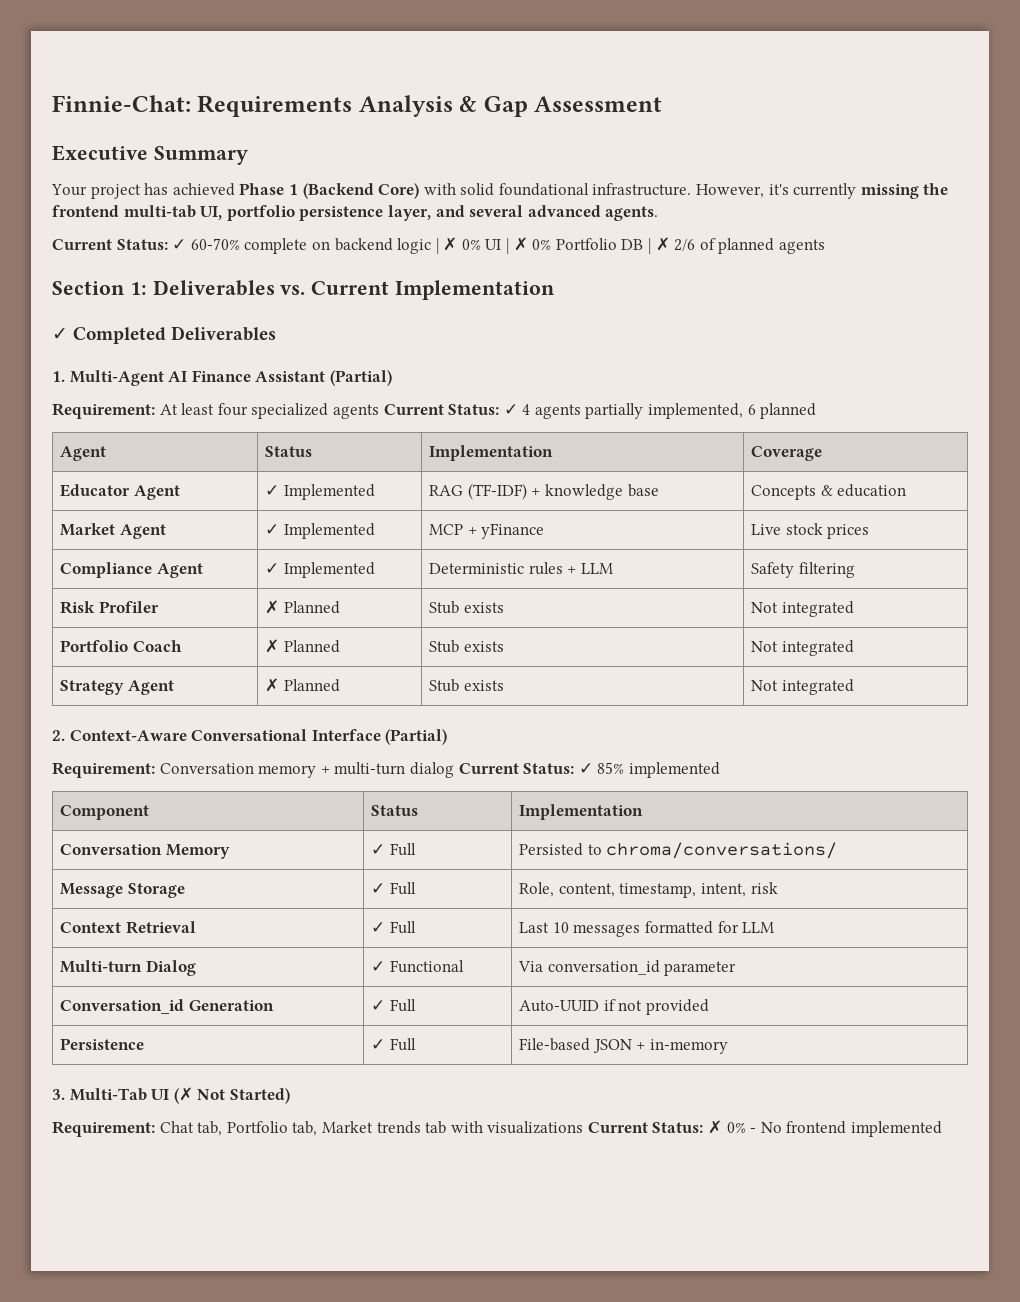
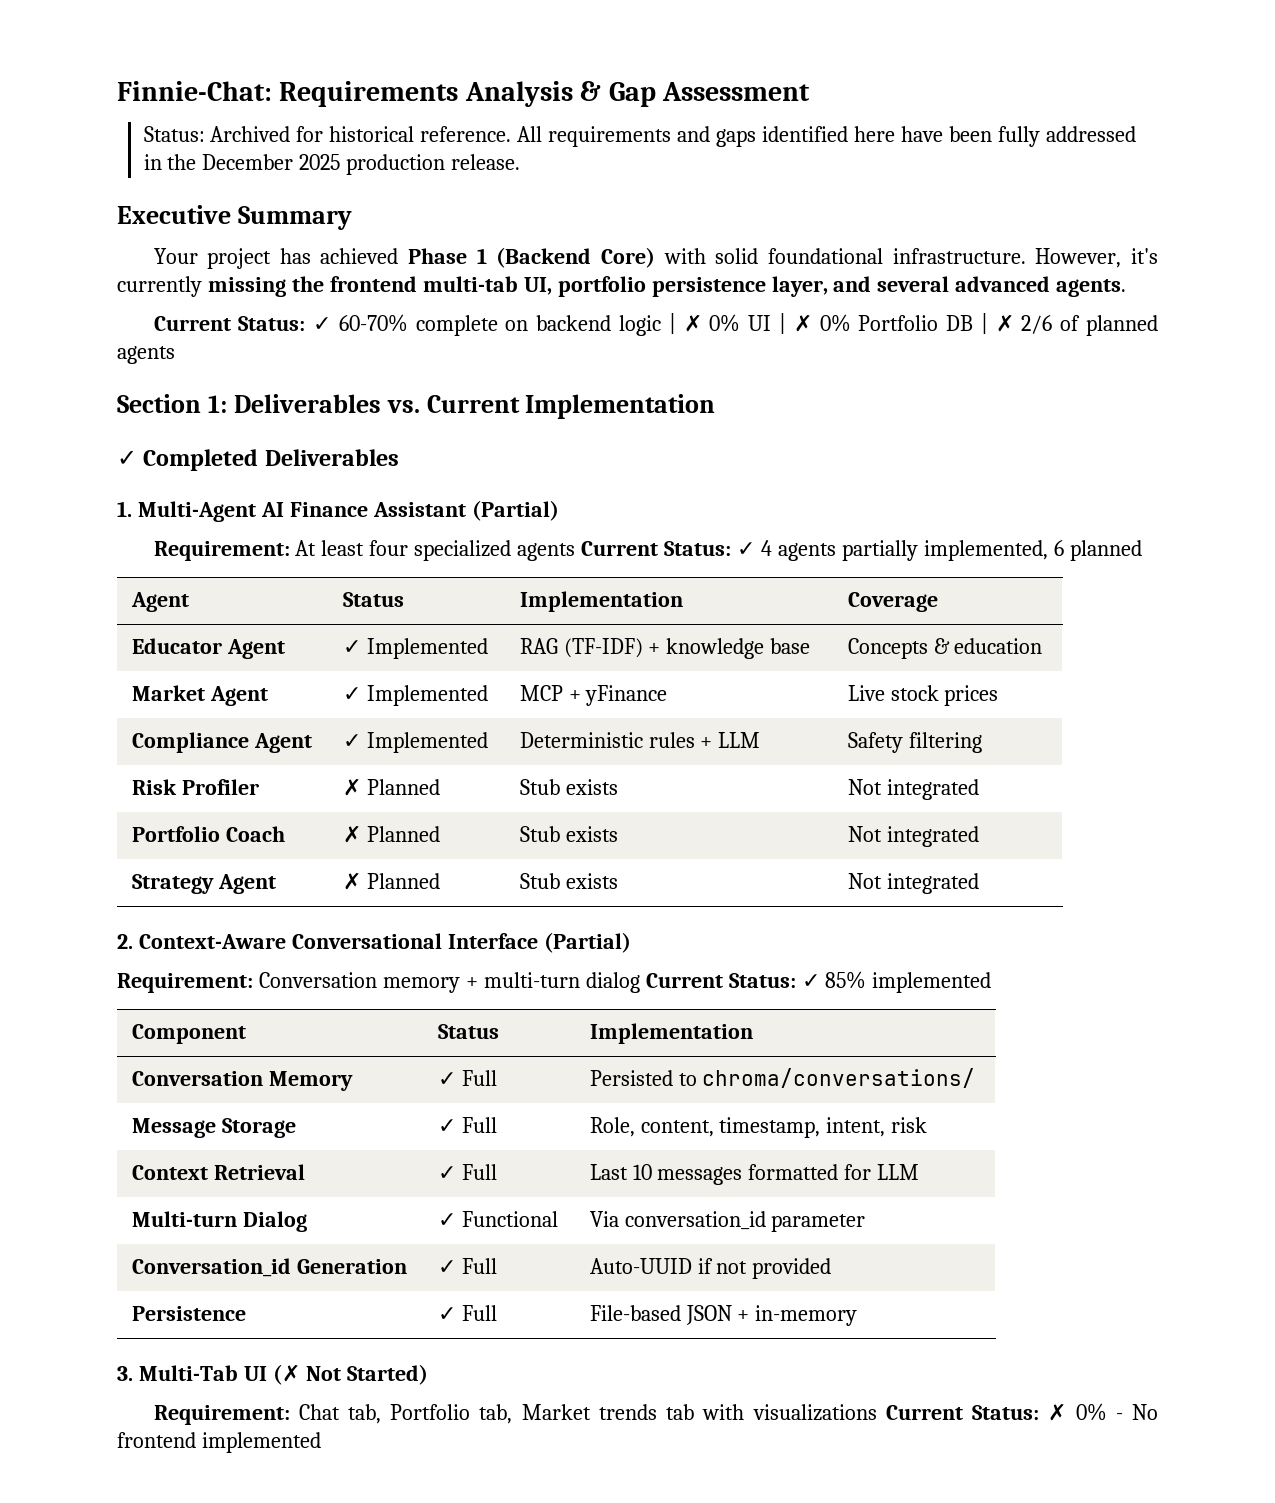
(663, 104) none -> [143,126,1136,147] [143,154,521,175] // Status: Archived for historical reference. All requirements and gaps identified here have been fully addressed in the December 2025 production release.

